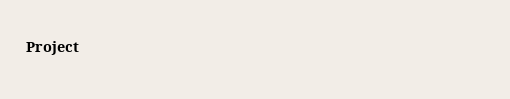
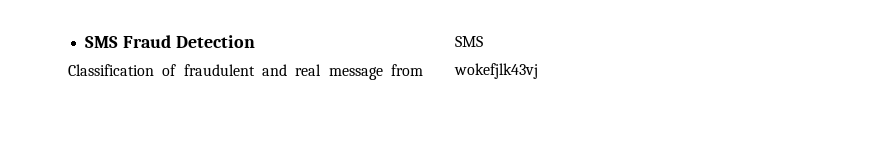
[26,41,79,55] Project -> [85,35,255,48] [68,64,423,80] [455,36,483,47] [454,63,538,79] SMS Fraud Detection // Classification of fraudulent and real message from SMS // wokefjlk43vj

